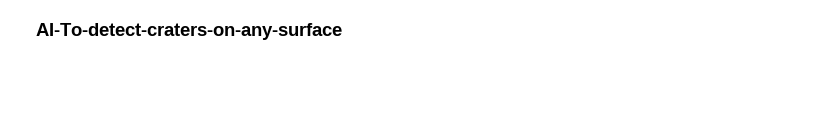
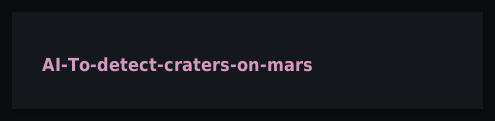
[36,23,342,40] AI-To-detect-craters-on-any-surface -> [42,57,313,72] AI-To-detect-craters-on-mars

